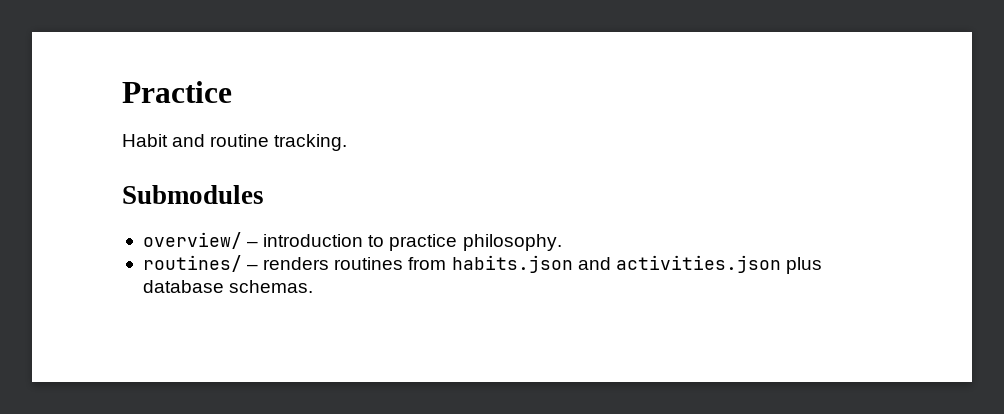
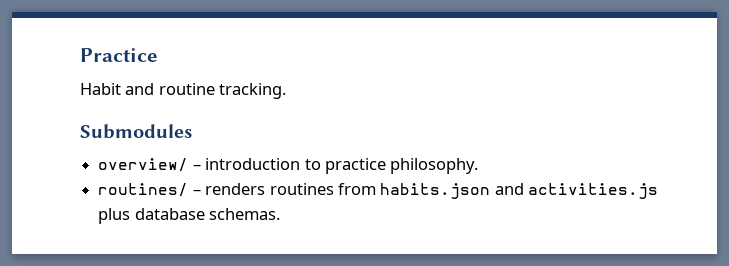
[615,255,781,273] activities.json -> [528,183,659,199] activities.js

